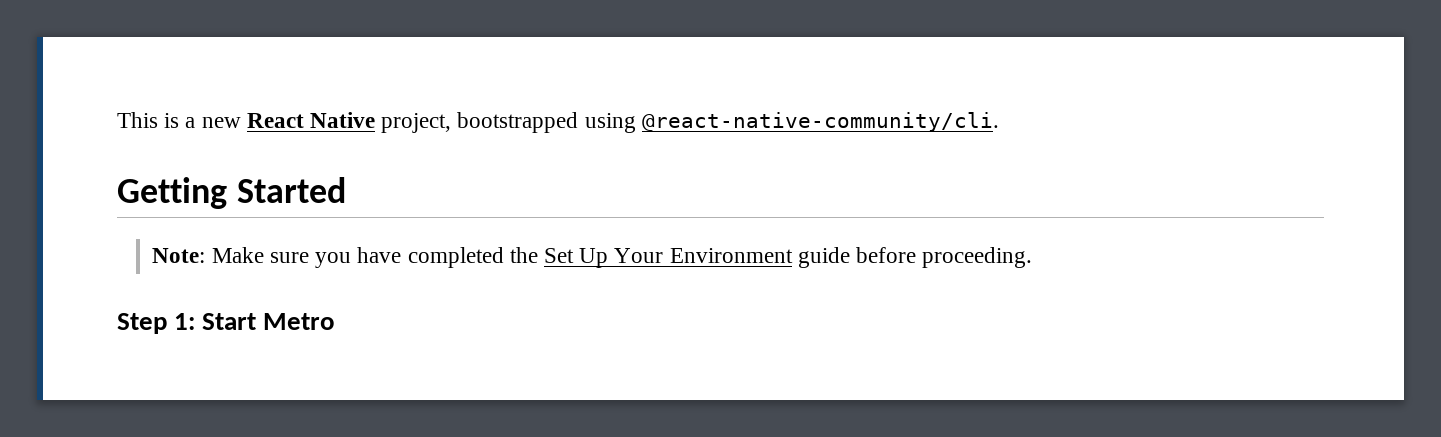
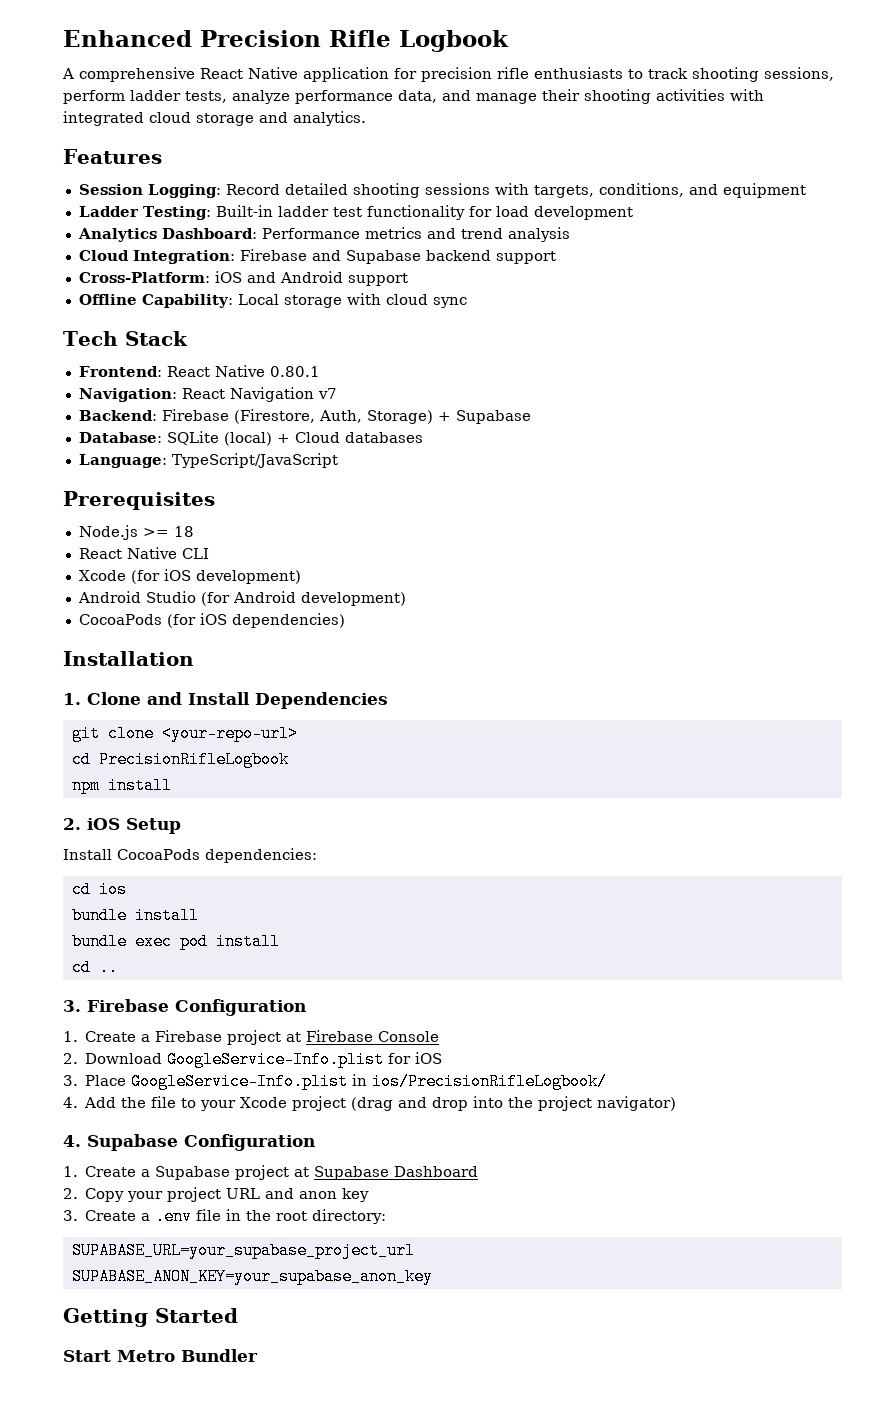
[117,112,999,133] [117,177,346,209] [152,247,1033,268] [117,313,196,334] This is a new React Native project, bootstrapped using @react-native-community/cli. // Getting Started // Note: Make sure you have completed the Set Up Your Environment guide before proceeding. // Step 1: -> [63,30,509,52] [62,67,834,82] [63,89,764,104] [63,111,366,126] [63,149,162,164] [78,183,806,198] [78,205,633,220] [77,227,570,242] [78,249,556,264] [78,271,408,286] [78,293,467,308] [63,331,188,346] [78,365,320,377] [78,387,337,402] [78,409,531,424] [78,431,423,446] [78,453,338,468] [63,491,215,510] [78,525,194,540] [78,547,209,559] [78,569,301,584] [77,591,406,606] [78,613,345,628] [63,651,194,666] [63,692,388,709] [71,725,298,742] [71,751,289,768] [71,777,172,794] [63,818,181,834] [63,848,317,863] [71,881,127,898] [71,907,199,924] [71,933,280,950] [71,959,118,976] [63,999,306,1016] [63,1030,440,1045] [63,1051,443,1068] [63,1073,608,1090] [63,1096,677,1111] [63,1134,315,1151] [63,1165,479,1180] [63,1187,370,1202] [63,1208,387,1225] [71,1242,415,1259] [71,1268,433,1285] [63,1308,238,1327] Enhanced Precision Rifle Logbook // A comprehensive React Native application for precision rifle enthusiasts to track shooting sessions, perform ladder tests, analyze performance data, and manage their shooting activities with integrated cloud storage and analytics. // Features // Session Logging: Record detailed shooting sessions with targets, conditions, and equipment // Ladder Testing: Built-in ladder test functionality for load development // Analytics Dashboard: Performance metrics and trend analysis // Cloud Integration: Firebase and Supabase backend support // Cross-Platform: iOS and Android support // Offline Capability: Local storage with cloud sync // Tech Stack // Frontend: React Native 0.80.1 // Navigation: React Navigation v7 // Backend: Firebase (Firestore, Auth, Storage) + Supabase // Database: SQLite (local) + Cloud databases // Language: TypeScript/JavaScript // Prerequisites // Node.js >= 18 // React Native CLI // Xcode (for iOS development) // Android Studio (for Android development) // CocoaPods (for iOS dependencies) // Installation // 1. Clone and Install Dependencies // git clone <your-repo-url> // cd PrecisionRifleLogbook // npm install // 2. iOS Setup // Install CocoaPods dependencies: // cd ios // bundle install // bundle exec pod install // cd .. // 3. Firebase Configuration // 1. Create a Firebase project at Firebase Console // 2. Download GoogleService-Info.plist for iOS // 3. Place GoogleService-Info.plist in ios/PrecisionRifleLogbook/ // 4. Add the file to your Xcode project (drag and drop into the project navigator) // 4. Supabase Configuration // 1. Create a Supabase project at Supabase Dashboard // 2. Copy your project URL and anon key // 3. Create a .env file in the root directory: // SUPABASE_URL=your_supabase_project_url // SUPABASE_ANON_KEY=your_supabase_anon_key // Getting Started //
(336, 321) none -> [181,1349,258,1362] Bundler

